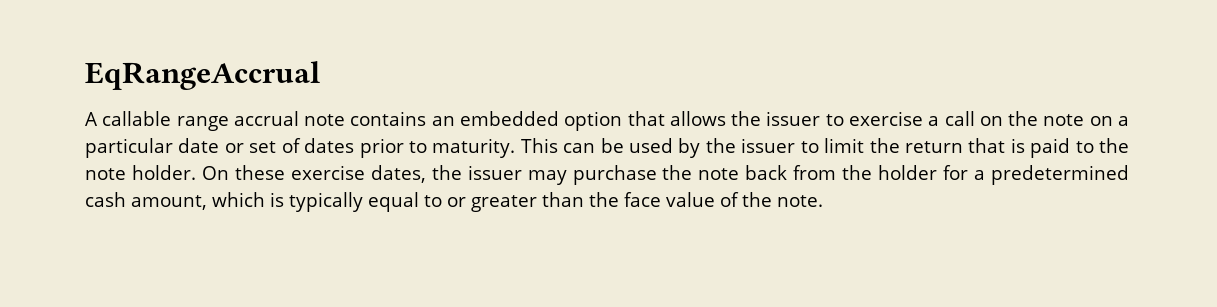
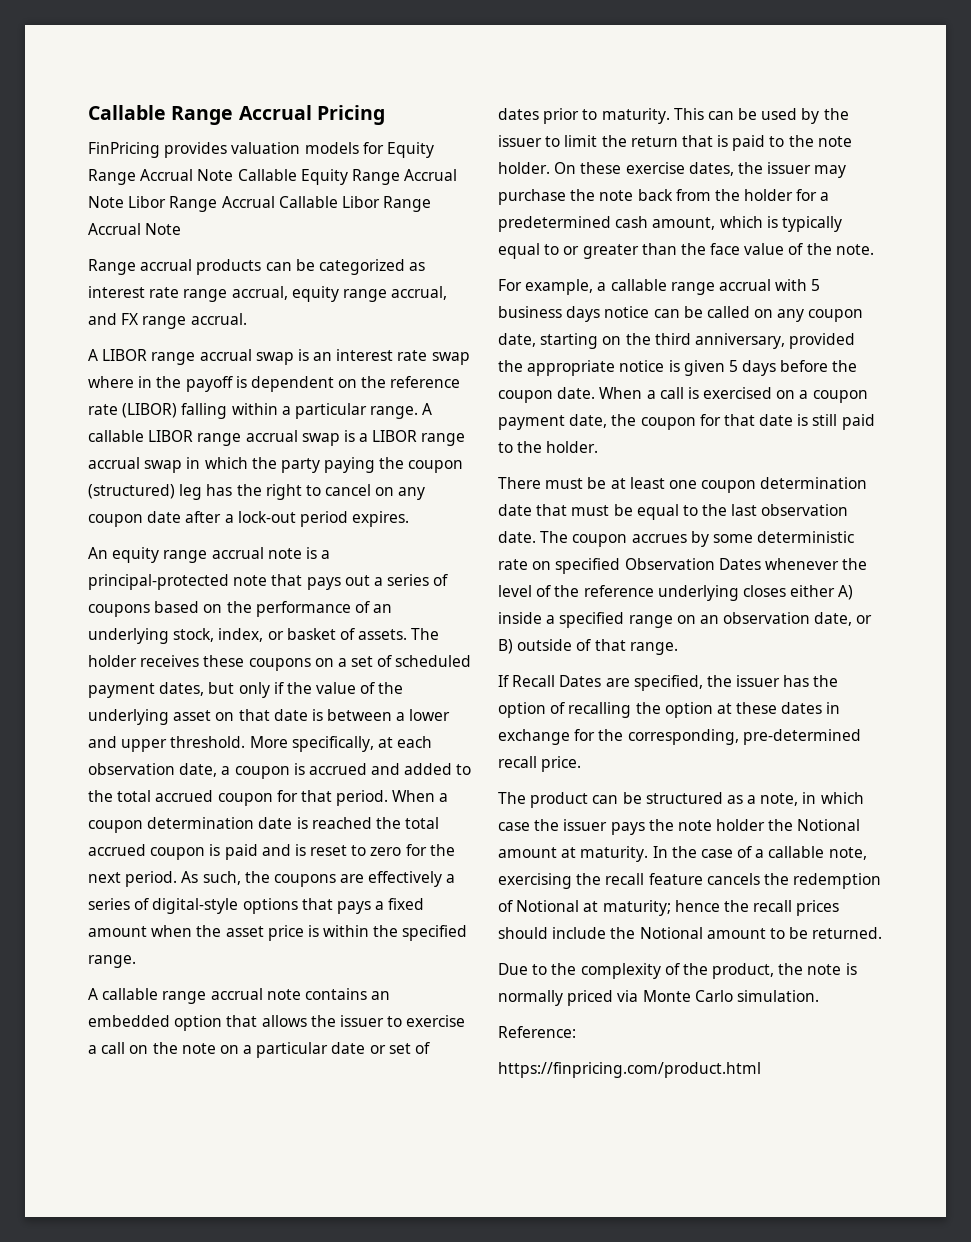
[85,61,320,90] EqRangeAccrual -> [88,105,385,125] [88,142,434,158] [88,169,458,185] [88,196,432,212] [88,223,182,235] [88,259,426,275] [88,286,448,302] [88,313,247,329] [88,349,470,365] [88,376,461,392] [88,403,433,419] [88,430,466,446] [88,457,464,473] [88,484,426,500] [88,511,410,527] [88,547,331,563] [88,574,449,590] [88,601,393,617] [88,628,440,644] [88,655,472,671] [88,682,404,698] [88,709,451,725] [88,736,433,752] [88,763,472,779] [88,790,449,806] [88,817,440,833] [88,844,455,860] [88,871,456,887] [88,898,425,914] [88,925,468,941] [88,955,136,968] Callable Range Accrual Pricing // FinPricing provides valuation models for Equity Range Accrual Note Callable Equity Range Accrual Note Libor Range Accrual Callable Libor Range Accrual Note // Range accrual products can be categorized as interest rate range accrual, equity range accrual, and FX range accrual. // A LIBOR range accrual swap is an interest rate swap where in the payoff is dependent on the reference rate (LIBOR) falling within a particular range. A callable LIBOR range accrual swap is a LIBOR range accrual swap in which the party paying the coupon (structured) leg has the right to cancel on any coupon date after a lock-out period expires. // An equity range accrual note is a principal-protected note that pays out a series of coupons based on the performance of an underlying stock, index, or basket of assets. The holder receives these coupons on a set of scheduled payment dates, but only if the value of the underlying asset on that date is between a lower and upper threshold. More specifically, at each observation date, a coupon is accrued and added to the total accrued coupon for that period. When a coupon determination date is reached the total accrued coupon is paid and is reset to zero for the next period. As such, the coupons are effectively a series of digital-style options that pays a fixed amount when the asset price is within the specified range.
(823, 201) none -> [498,279,821,295] [498,306,864,322] [498,333,856,349] [498,360,858,376] [498,387,868,403] [498,414,875,430] [498,441,599,453] [498,477,868,493] [498,504,849,520] [498,531,855,547] [498,558,868,574] [498,585,854,601] [498,612,873,628] [498,639,678,655] [498,675,839,691] [498,702,841,718] [498,729,861,745] [498,756,582,772] [498,792,864,808] [498,819,861,835] [498,846,867,862] [498,873,882,889] [498,900,840,916] [498,927,883,939] [498,963,857,979] [498,990,819,1006] [498,1026,576,1038] [498,1062,761,1078] // For example, a callable range accrual with 5 business days notice can be called on any coupon date, starting on the third anniversary, provided the appropriate notice is given 5 days before the coupon date. When a call is exercised on a coupon payment date, the coupon for that date is still paid to the holder. // There must be at least one coupon determination date that must be equal to the last observation date. The coupon accrues by some deterministic rate on specified Observation Dates whenever the level of the reference underlying closes either A) inside a specified range on an observation date, or B) outside of that range. // If Recall Dates are specified, the issuer has the option of recalling the option at these dates in exchange for the corresponding, pre-determined recall price. // The product can be structured as a note, in which case the issuer pays the note holder the Notional amount at maturity. In the case of a callable note, exercising the recall feature cancels the redemption of Notional at maturity; hence the recall prices should include the Notional amount to be returned. // Due to the complexity of the product, the note is normally priced via Monte Carlo simulation. // Reference: // https://finpricing.com/product.html

